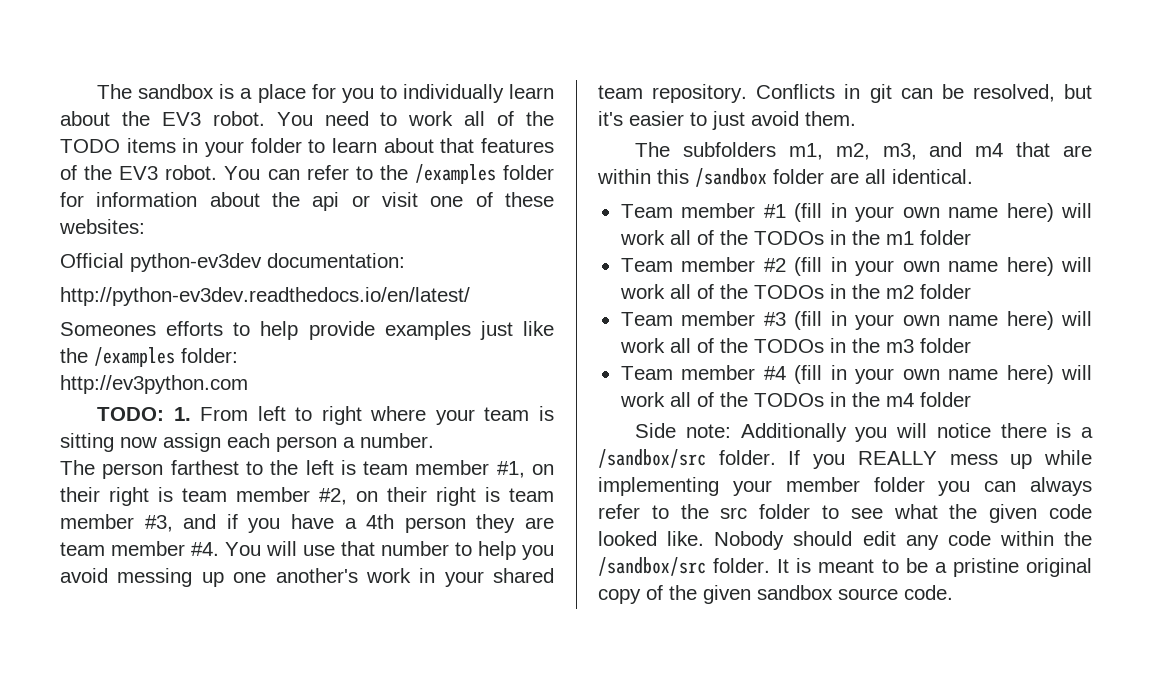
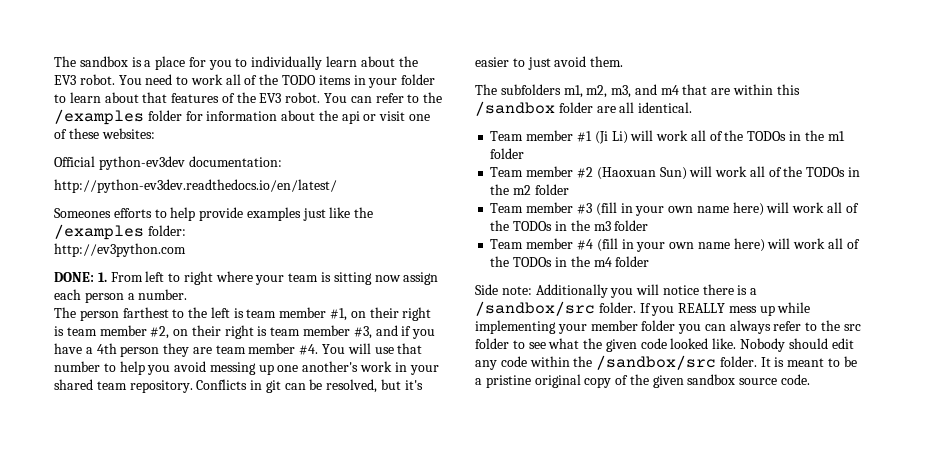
[97,407,165,421] TODO: -> [54,272,94,282] DONE:
[794,203,1054,222] (fill in your own name here) -> [594,131,628,144] (Ji Li)
[794,257,1054,276] (fill in your own name here) -> [596,167,687,180] (Haoxuan Sun)

